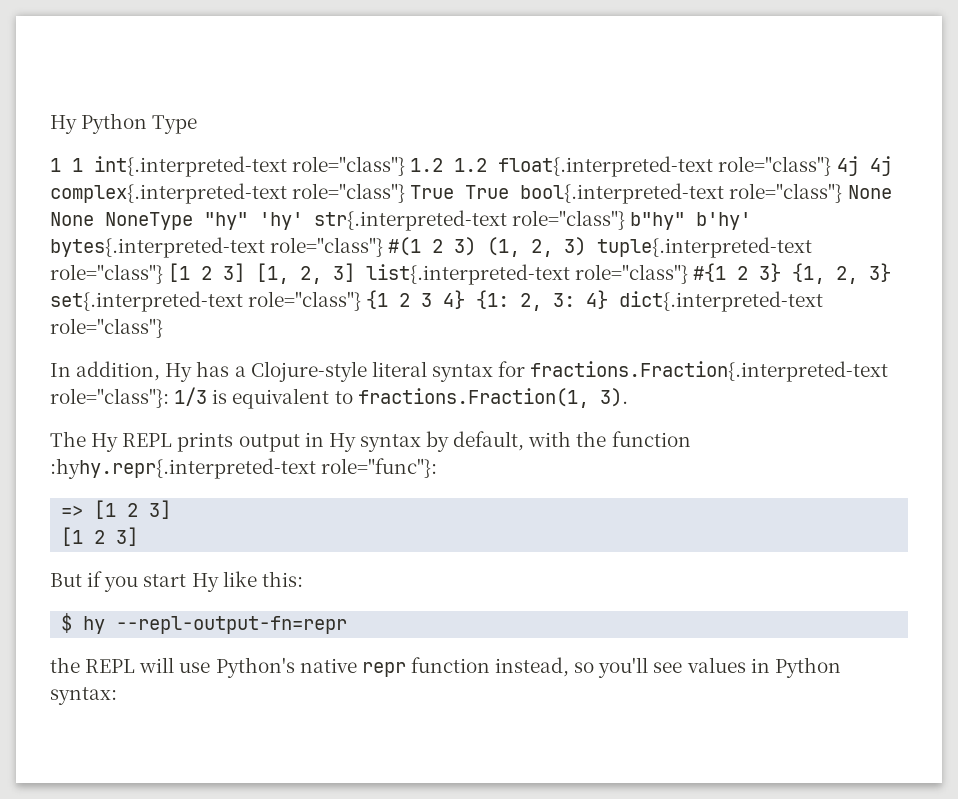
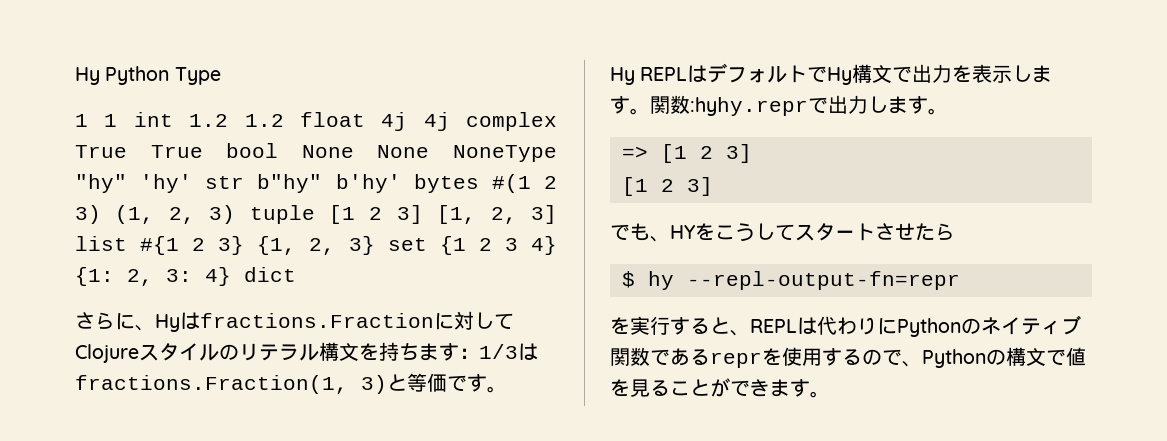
[94,156,892,177] [50,183,843,204] int{.interpreted-text role="class"} 1.2 1.2 float{.interpreted-text role="class"} 4j 4j complex{.interpreted-text role="class"} True True bool{.interpreted-text role="class"} -> [133,112,557,131] [75,143,279,158] int 1.2 1.2 float 4j 4j complex True True bool
[314,210,752,231] [50,237,384,258] str{.interpreted-text role="class"} b"hy" b'hy' bytes{.interpreted-text role="class"} -> [205,174,479,193] str b"hy" b'hy' bytes
[597,237,813,258] [50,264,163,284] tuple{.interpreted-text role="class"} -> [249,205,315,224] tuple
[366,264,689,285] list{.interpreted-text role="class"} -> [75,236,127,251] list
[50,291,362,312] set{.interpreted-text role="class"} -> [387,238,427,251] set
[619,291,824,312] [50,318,163,338] [50,361,889,382] [50,387,628,409] [50,431,691,452] [50,458,438,479] dict{.interpreted-text role="class"} // In addition, Hy has a Clojure-style literal syntax for fractions.Fraction{.interpreted-text role="class"}: 1/3 is equivalent to fractions.Fraction(1, 3). // The Hy REPL prints output in Hy syntax by default, with the function :hyhy.repr{.interpreted-text role="func"}: -> [244,267,296,282] [75,311,514,332] [75,342,538,363] [75,373,507,394] [610,63,1053,85] [610,95,948,116] dict // さらに、Hyはfractions.Fractionに対してClojureスタイルのリテラル構文を持ちます：1/3はfractions.Fraction(1, 3)と等価です。 // Hy REPLはデフォルトでHy構文で出力を表示します。関数:hyhy.reprで出力します。
[50,571,303,592] [61,613,348,634] [50,657,841,678] [50,687,117,705] But if you start Hy like this: // $ hy --repl-output-fn=repr // the REPL will use Python's native repr function instead, so you'll see values in Python syntax: -> [610,223,955,242] [621,271,960,290] [610,315,1081,337] [610,347,1086,368] [610,378,830,398] でも、HYをこうしてスタートさせたら // $ hy --repl-output-fn=repr // を実行すると、REPLは代わりにPythonのネイティブ関数であるreprを使用するので、Pythonの構文で値を見ることができます。

